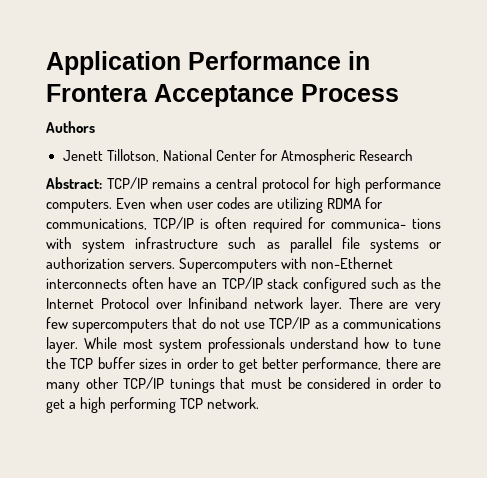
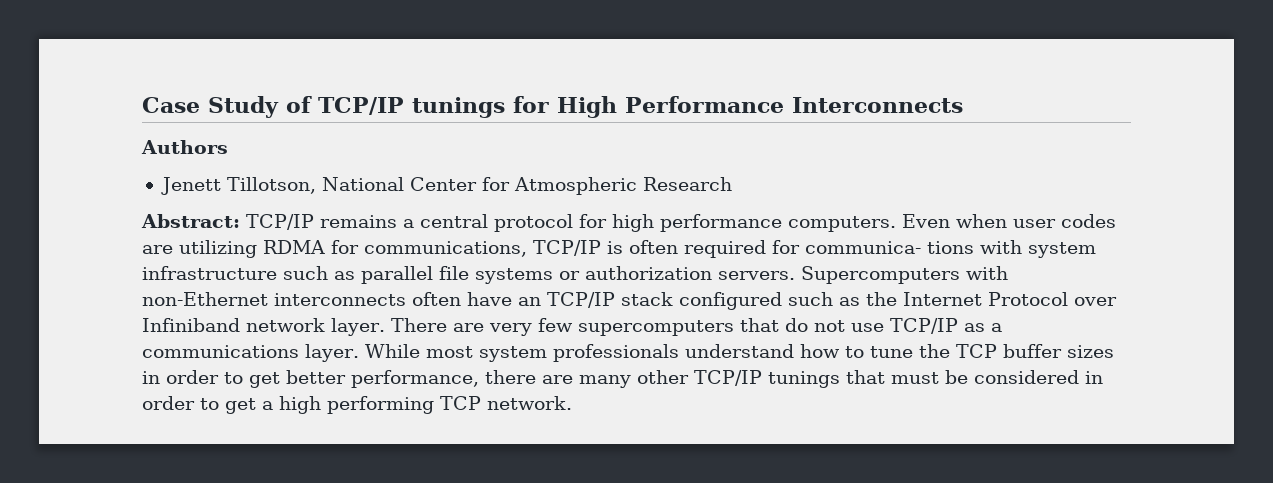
[46,51,370,75] [46,84,399,107] Application Performance in Frontera Acceptance Process -> [142,96,963,118] Case Study of TCP/IP tunings for High Performance Interconnects

